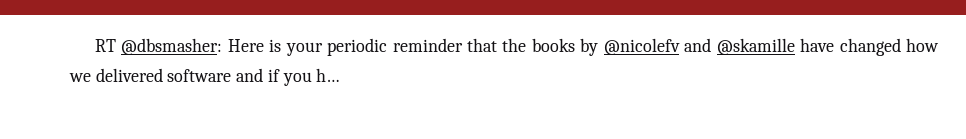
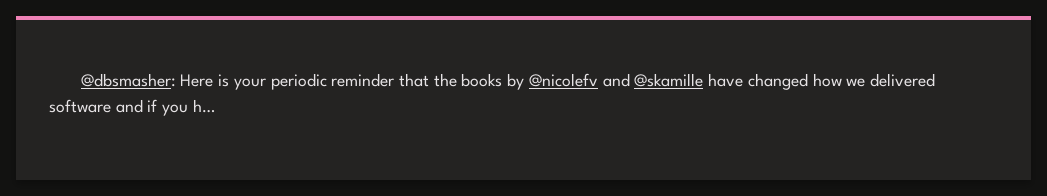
[94,39,116,52] RT -> (80, 80) none

